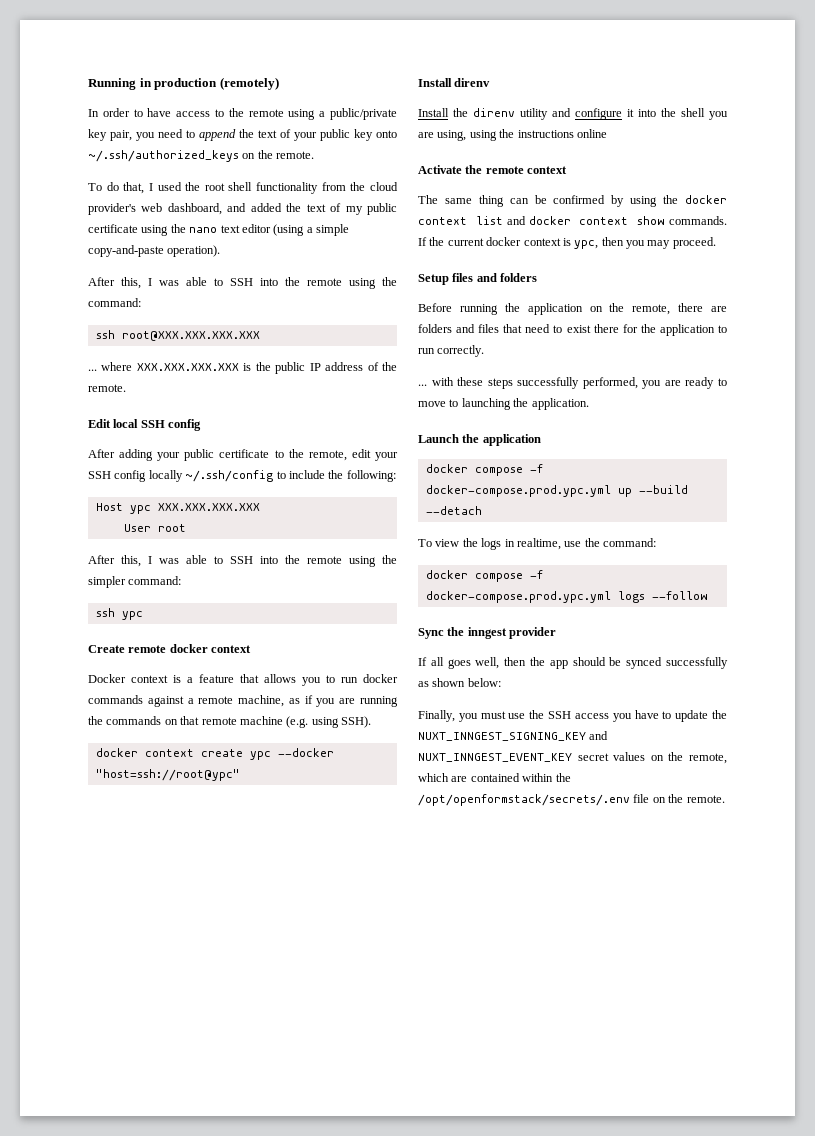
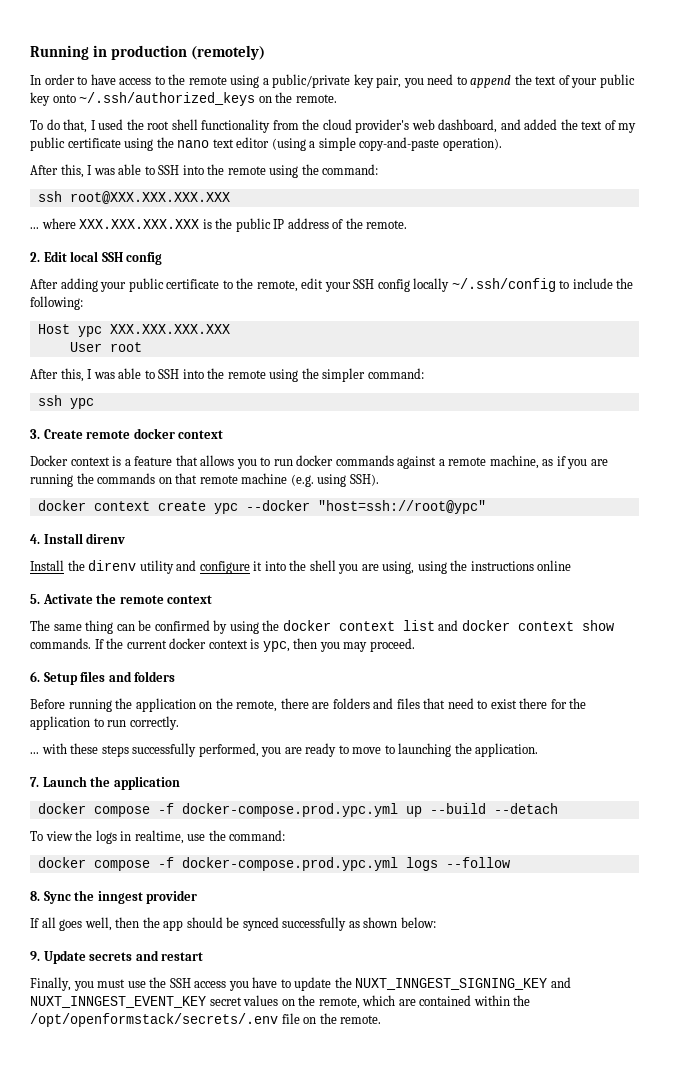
(126, 388) none -> [30,252,40,262] 2.
(143, 615) none -> [30,429,40,439] 3.
(240, 775) none -> [30,534,40,544] 4.
(607, 133) none -> [30,594,40,604] 5.
(716, 243) none -> [30,671,40,682] 6.
(589, 404) none -> [30,777,39,787] 7.
(708, 595) none -> [30,891,40,901] 8.
(501, 682) none -> [30,950,204,964] // 9. Update secrets and restart

